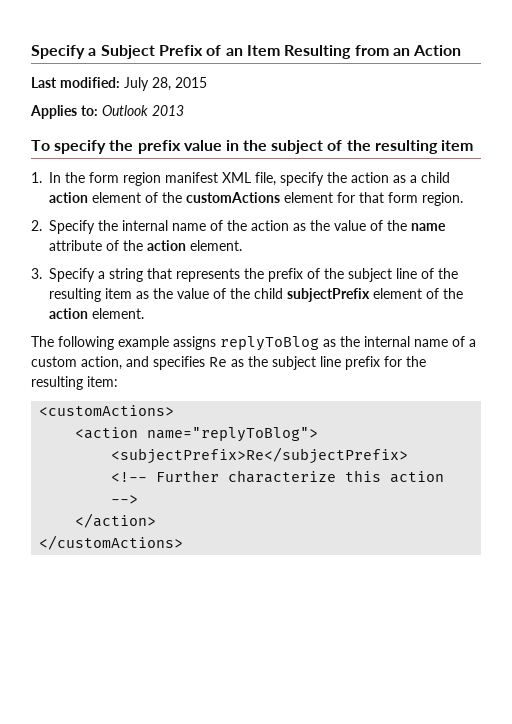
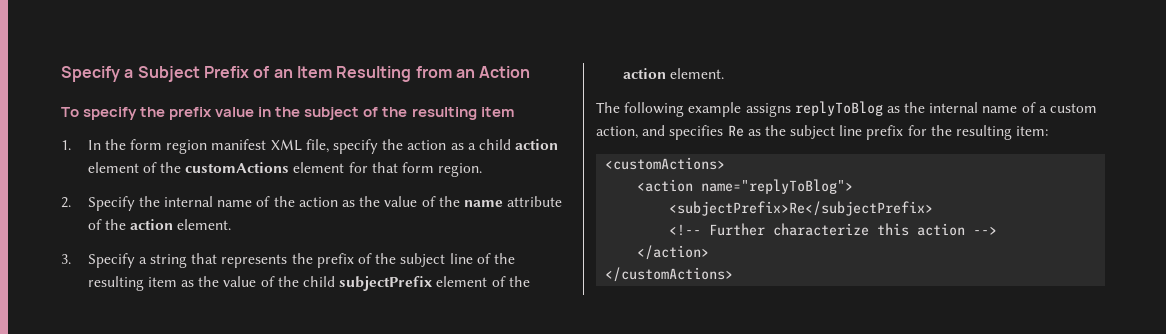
[31,77,207,91] [30,105,184,119] // Last modified: July 28, 2015 // Applies to: Outlook 2013 -> (531, 72) none

